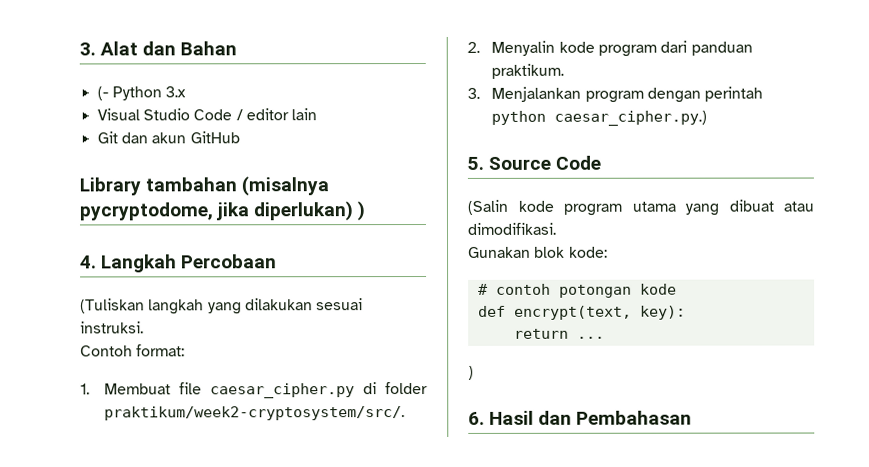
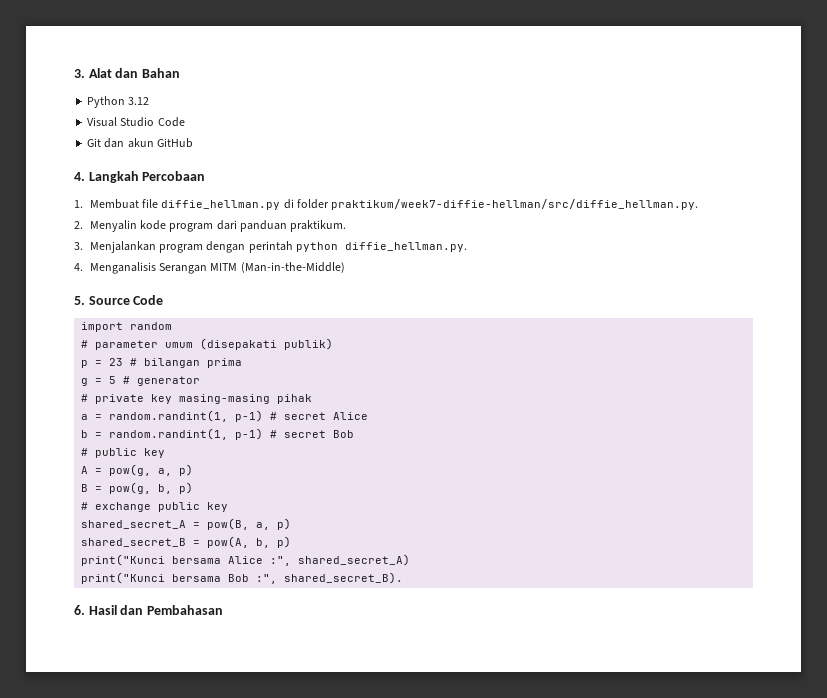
[96,86,187,101] (- Python 3.x -> [87,96,150,108] Python 3.12
[235,108,318,121] / editor lain -> (185, 122) none
[79,176,330,197] [79,201,366,222] [80,254,278,273] [80,298,364,315] [80,321,144,334] [80,344,186,357] Library tambahan (misalnya pycryptodome, jika diperlukan) ) // 4. Langkah Percobaan // (Tuliskan langkah yang dilakukan sesuai instruksi. // Contoh format: -> [74,171,206,183] 4. Langkah Percobaan
[210,383,356,399] caesar_cipher.py -> [161,200,281,210] diffie_hellman.py
[104,406,406,421] praktikum/week2-cryptosystem/src/. -> [331,199,699,210] praktikum/week7-diffie-hellman/src/diffie_hellman.py.
[554,110,708,126] [467,155,602,170] [467,199,814,216] [467,222,557,235] [468,246,608,258] [477,283,677,298] [477,305,686,320] [513,328,605,339] [468,365,474,380] caesar_cipher.py.) // 5. Source Code // (Salin kode program utama yang dibuat atau dimodifikasi. // Gunakan blok kode: // # contoh potongan kode // def encrypt(text, key): // return ... // ) -> [344,242,467,252] [74,262,345,274] [74,295,164,305] [81,322,173,332] [81,338,334,350] [81,358,243,368] [81,376,201,386] [81,394,313,404] [81,410,369,422] [81,428,355,440] [81,448,166,458] [81,464,194,476] [81,482,194,494] [81,502,229,512] [81,518,292,530] [81,536,292,548] [81,554,411,566] [81,572,404,584] diffie_hellman.py. // 4. Menganalisis Serangan MITM (Man-in-the-Middle) // 5. Source Code // import random // # parameter umum (disepakati publik) // p = 23 # bilangan prima // g = 5 # generator // # private key masing-masing pihak // a = random.randint(1, p-1) # secret Alice // b = random.randint(1, p-1) # secret Bob // # public key // A = pow(g, a, p) // B = pow(g, b, p) // # exchange public key // shared_secret_A = pow(B, a, p) // shared_secret_B = pow(A, b, p) // print("Kunci bersama Alice :", shared_secret_A) // print("Kunci bersama Bob :", shared_secret_B).

